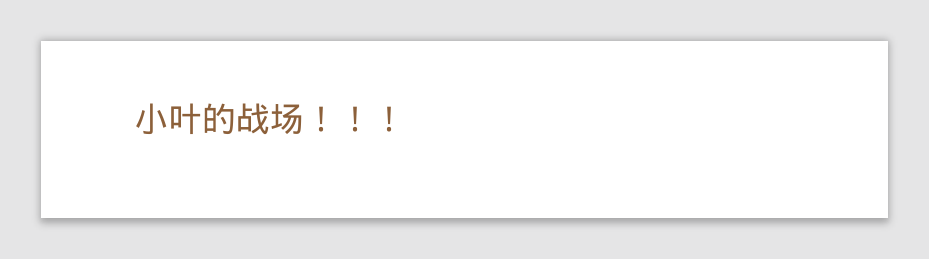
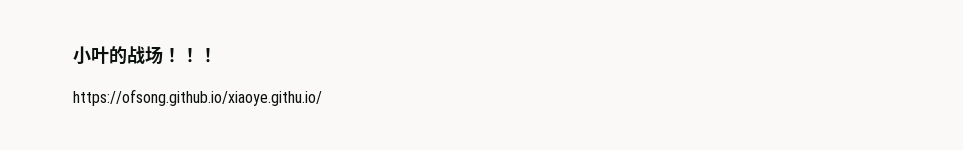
(406, 119) none -> [73,89,322,106] // https://ofsong.github.io/xiaoye.githu.io/

